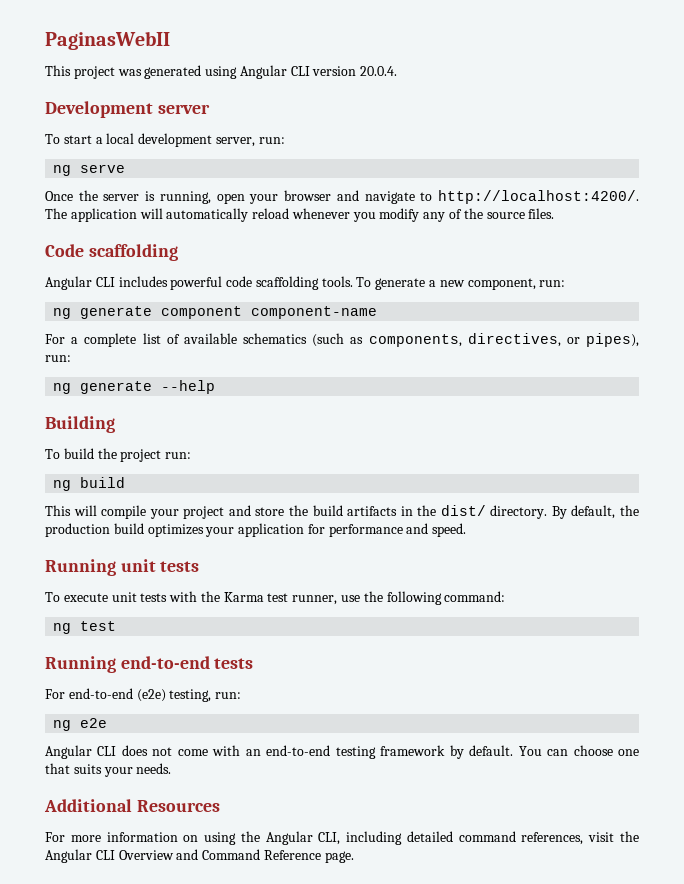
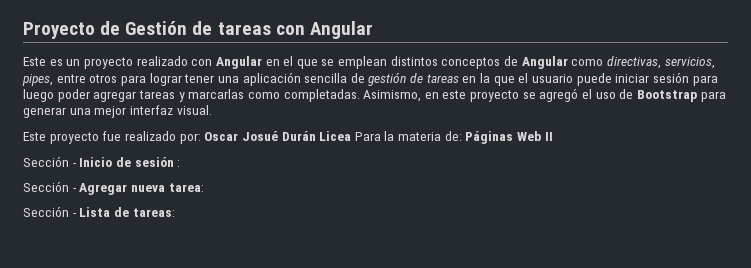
[45,31,170,50] [45,65,398,79] [45,101,210,118] [45,133,285,147] [53,164,126,176] [45,190,639,204] [45,208,555,222] [45,244,178,261] [45,276,566,290] [53,306,378,319] [45,333,639,347] [45,355,71,362] [53,380,216,394] [45,416,115,433] [45,448,192,462] [53,477,126,491] [45,505,639,519] [45,523,467,537] [45,559,200,576] [45,591,506,605] [53,621,117,634] [45,656,254,673] [45,688,242,702] [53,718,108,731] [45,745,639,759] [45,763,172,777] [44,799,220,812] [45,831,639,845] [45,849,354,863] PaginasWebII // This project was generated using Angular CLI version 20.0.4. // Development server // To start a local development server, run: // ng serve // Once the server is running, open your browser and navigate to http://localhost:4200/. The application will automatically reload whenever you modify any of the source files. // Code scaffolding // Angular CLI includes powerful code scaffolding tools. To generate a new component, run: // ng generate component component-name // For a complete list of available schematics (such as components, directives, or pipes), run: // ng generate --help // Building // To build the project run: // ng build // This will compile your project and store the build artifacts in the dist/ directory. By default, the production build optimizes your application for performance and speed. // Running unit tests // To execute unit tests with the Karma test runner, use the following command: // ng test // Running end-to-end tests // For end-to-end (e2e) testing, run: // ng e2e // Angular CLI does not come with an end-to-end testing framework by default. You can choose one that suits your needs. // Additional Resources // For more information on using the Angular CLI, including detailed command references, visit the Angular CLI Overview and Command Reference page. -> [23,21,373,39] [23,56,715,69] [22,72,718,86] [23,88,726,102] [23,105,212,118] [23,131,553,144] [23,156,181,167] [23,181,204,195] [23,206,175,217] Proyecto de Gestión de tareas con Angular // Este es un proyecto realizado con Angular en el que se emplean distintos conceptos de Angular como directivas, servicios, pipes, entre otros para lograr tener una aplicación sencilla de gestión de tareas en la que el usuario puede iniciar sesión para luego poder agregar tareas y marcarlas como completadas. Asimismo, en este proyecto se agregó el uso de Bootstrap para generar una mejor interfaz visual. // Este proyecto fue realizado por: Oscar Josué Durán Licea Para la materia de: Páginas Web II // Sección - Inicio de sesión : // Sección - Agregar nueva tarea: // Sección - Lista de tareas:

